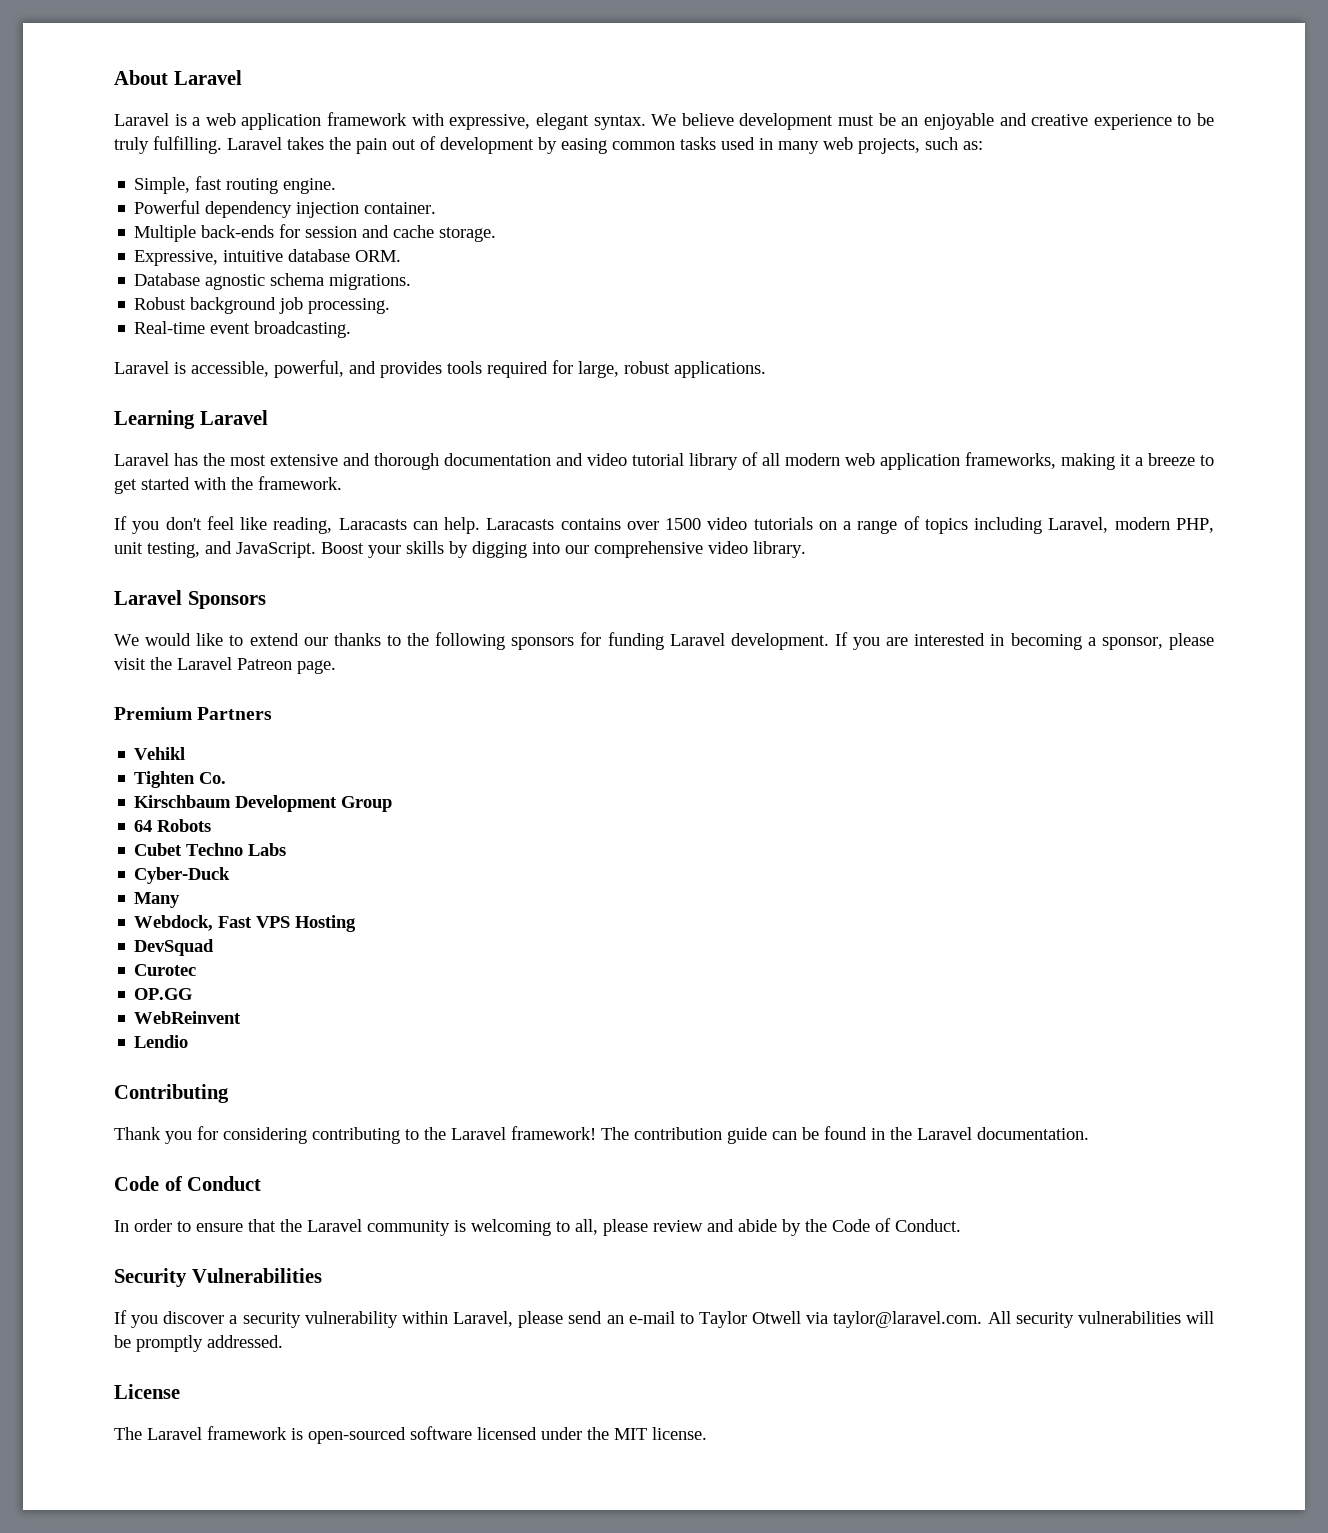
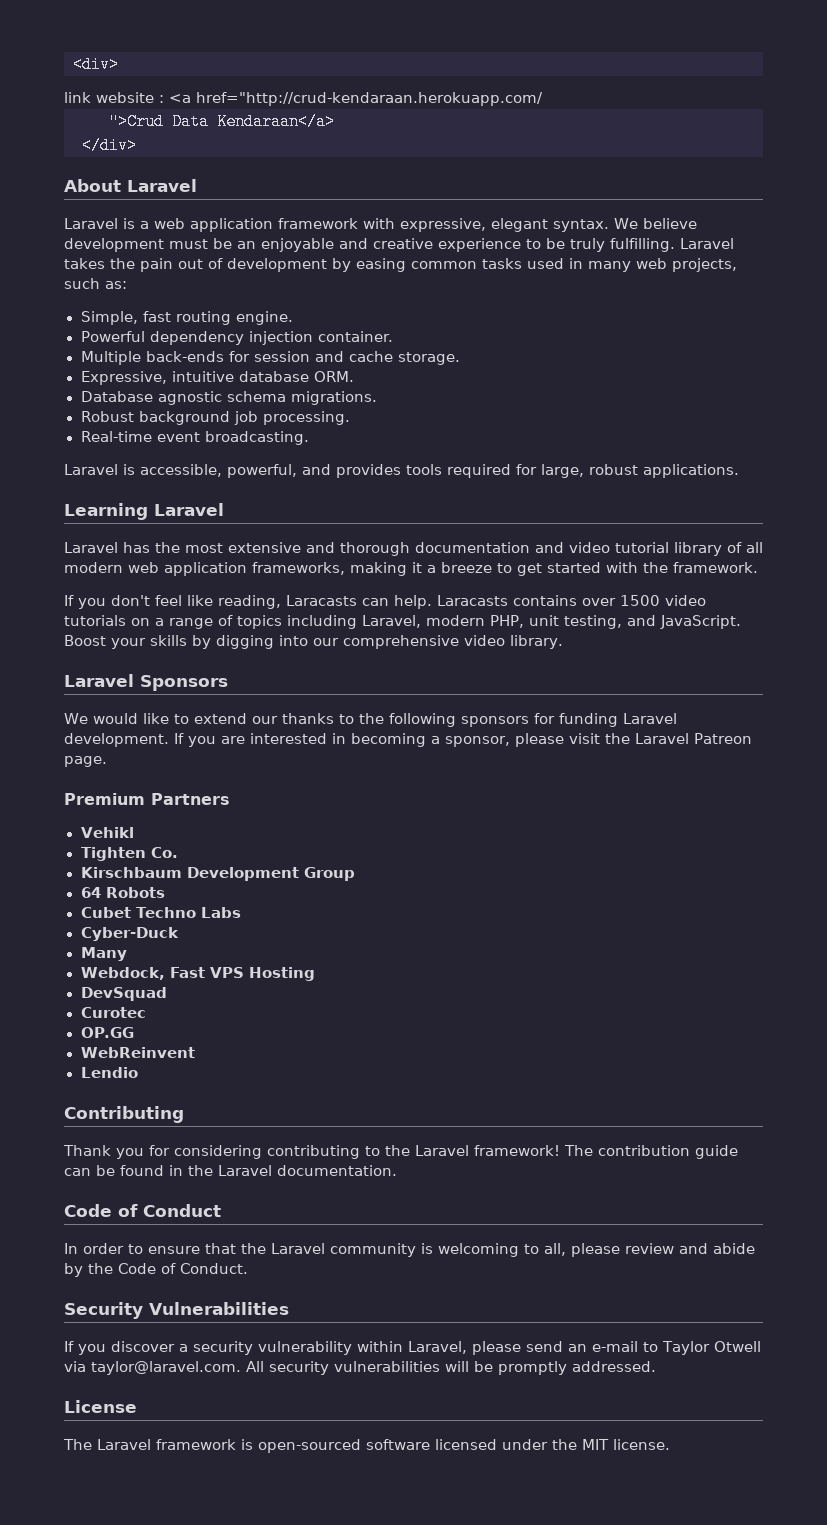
(114, 77) none -> [73,56,119,73] [64,92,543,106] [109,113,335,130] [82,137,137,154] <div> // link website : <a href="http://crud-kendaraan.herokuapp.com/ // ">Crud Data Kendaraan</a> // </div> //

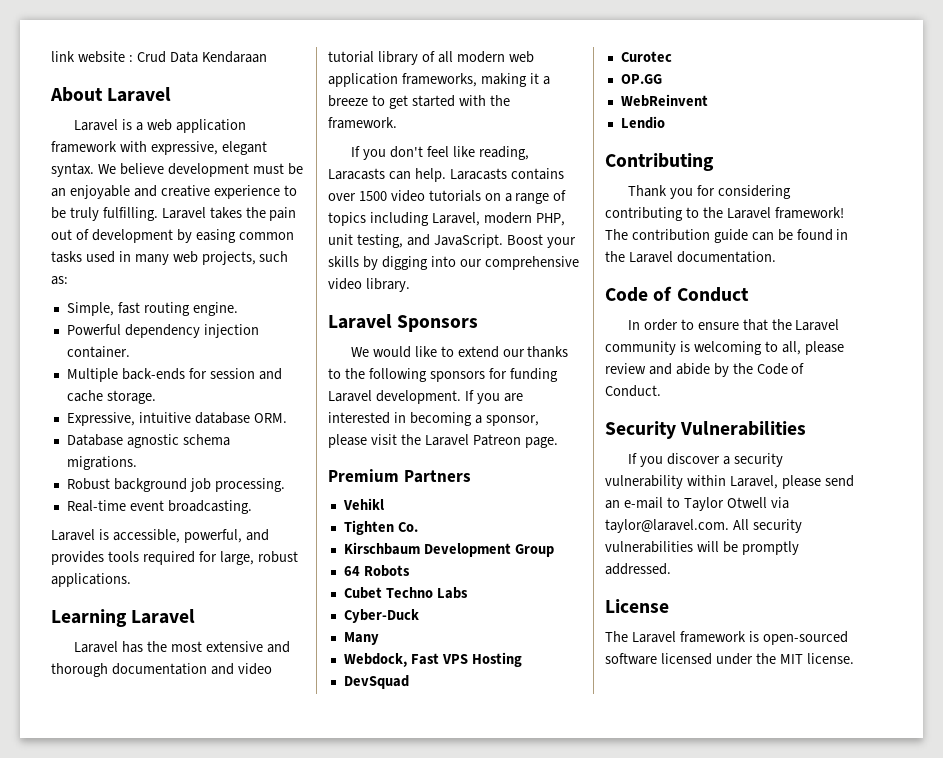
[73,56,119,73] <div> // -> (51, 56) none
[169,92,543,106] [109,113,335,130] [82,137,137,154] <a href="http://crud-kendaraan.herokuapp.com/ // ">Crud Data Kendaraan</a> // </div> -> [136,51,267,63] Crud Data Kendaraan

